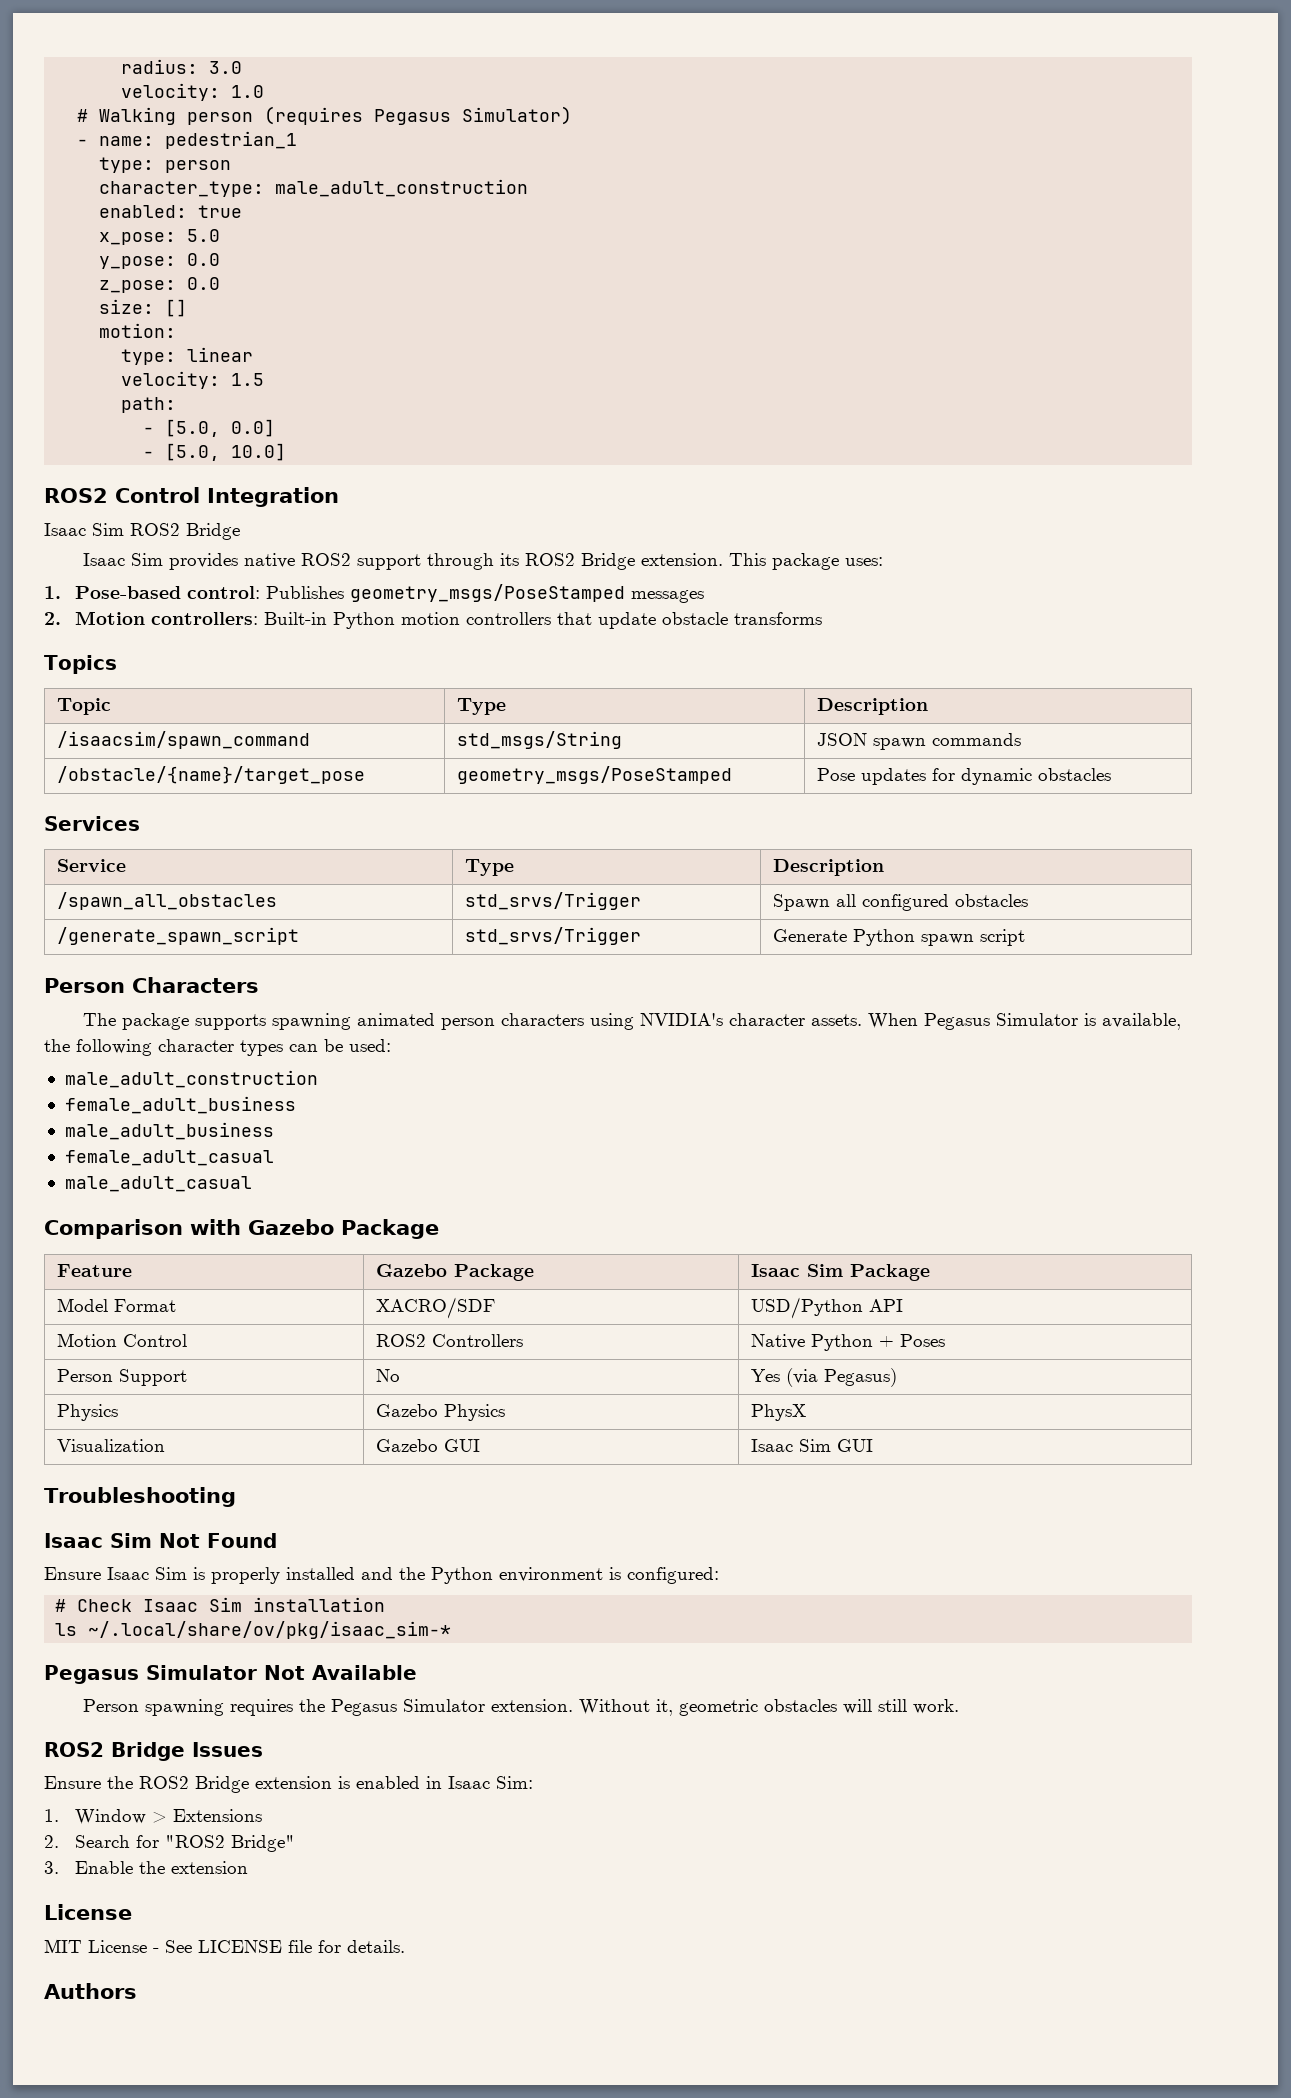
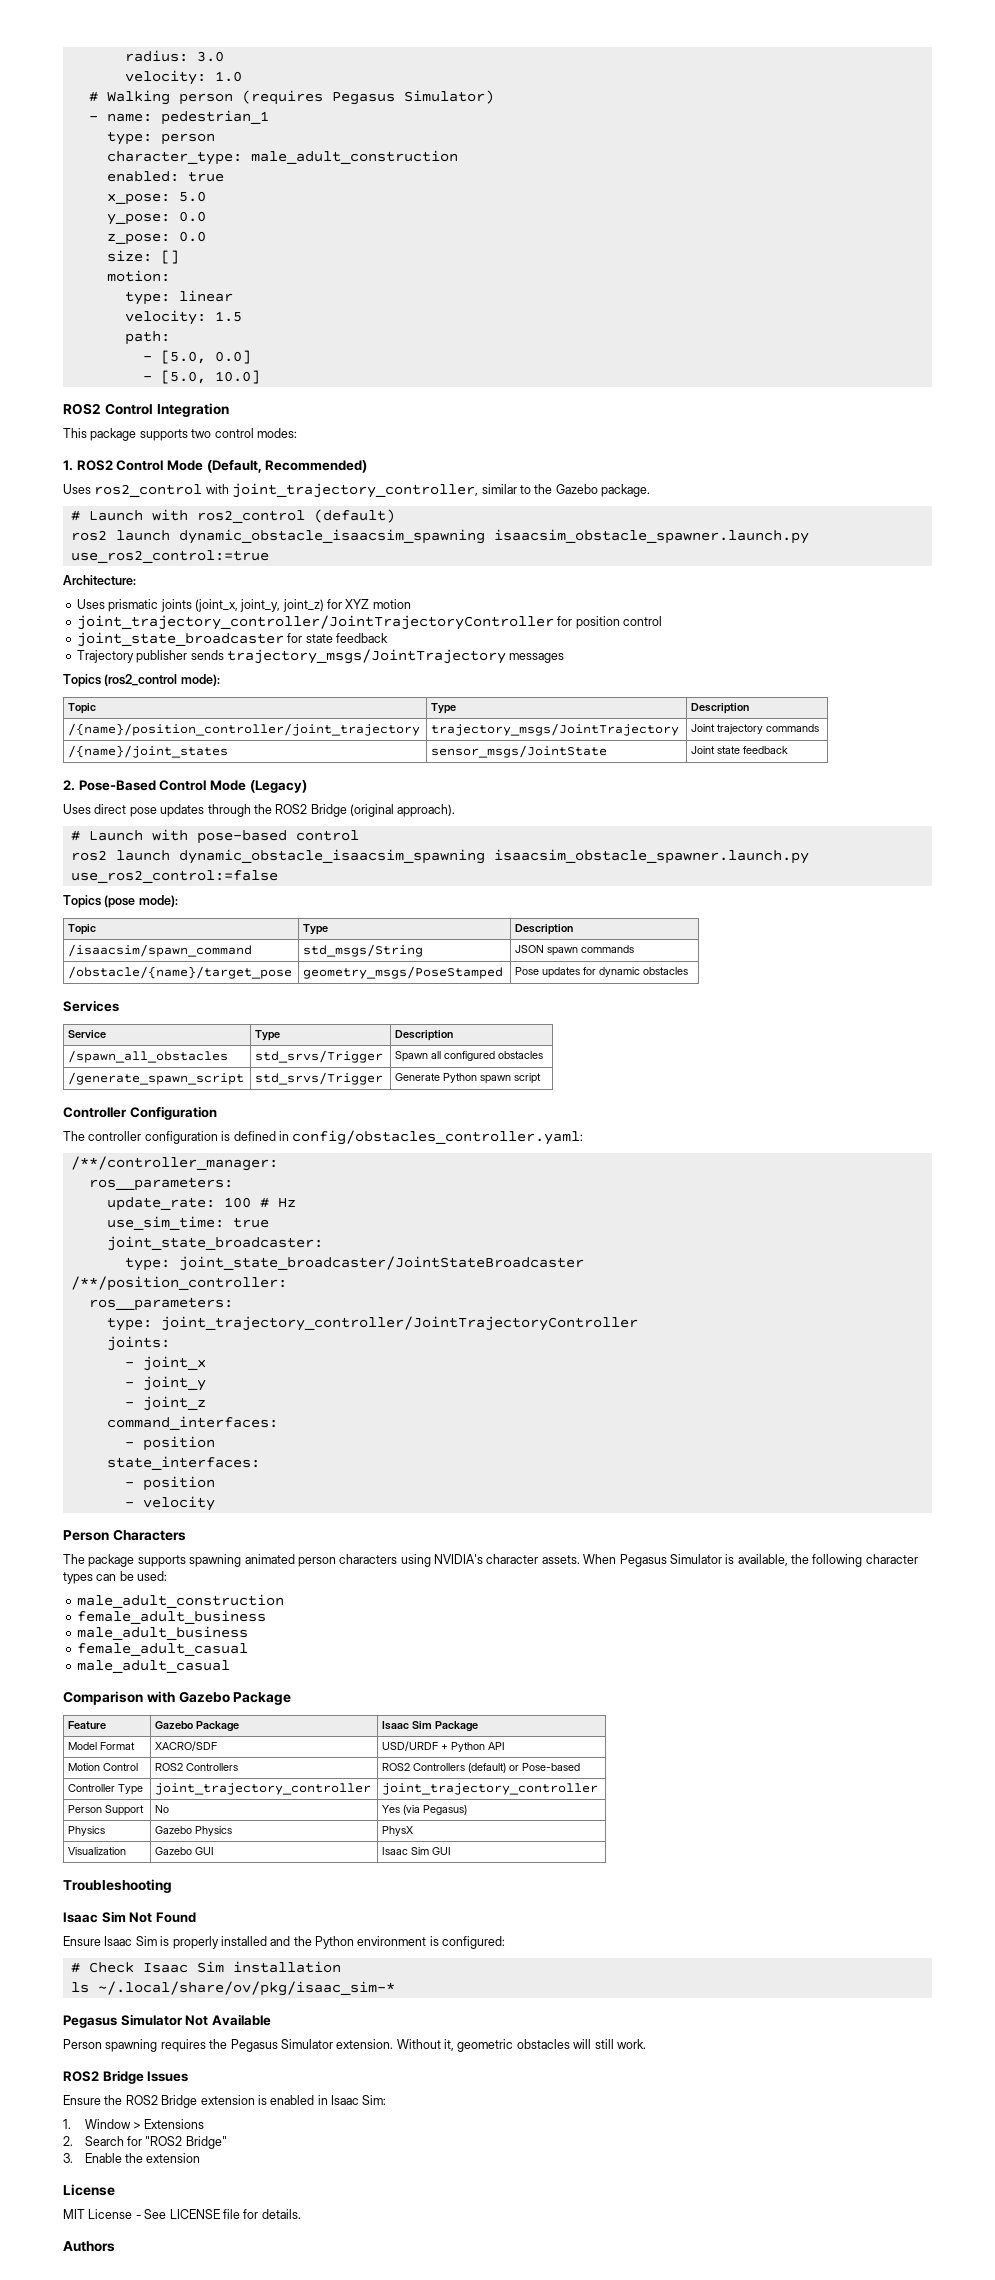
[44,523,240,540] [83,553,884,570] [44,584,705,603] [44,611,823,629] [44,655,117,674] Isaac Sim ROS2 Bridge // Isaac Sim provides native ROS2 support through its ROS2 Bridge extension. This package uses: // 1. Pose-based control: Publishes geometry_msgs/PoseStamped messages // 2. Motion controllers: Built-in Python motion controllers that update obstacle transforms // Topics -> [63,428,297,441] [63,460,368,473] [63,483,650,498] [70,509,395,523] [70,529,809,544] [70,550,269,563] [63,575,136,585] [76,599,411,612] [76,615,662,630] [76,632,388,647] [76,649,565,664] [63,674,220,687] [68,703,97,714] [431,703,457,714] [691,703,750,714] [68,723,421,736] [431,723,680,736] [691,724,820,734] [68,745,229,758] [431,745,608,758] [691,746,789,754] [63,780,307,793] [63,804,456,817] [70,829,359,844] [70,849,809,864] [70,870,278,883] [63,895,178,908] This package supports two control modes: // 1. ROS2 Control Mode (Default, Recommended) // Uses ros2_control with joint_trajectory_controller, similar to the Gazebo package. // # Launch with ros2_control (default) // ros2 launch dynamic_obstacle_isaacsim_spawning isaacsim_obstacle_spawner.launch.py use_ros2_control:=true // Architecture: // Uses prismatic joints (joint_x, joint_y, joint_z) for XYZ motion // joint_trajectory_controller/JointTrajectoryController for position control // joint_state_broadcaster for state feedback // Trajectory publisher sends trajectory_msgs/JointTrajectory messages // Topics (ros2_control mode): // Topic | Type | Description // /{name}/position_controller/joint_trajectory | trajectory_msgs/JointTrajectory | Joint trajectory commands // /{name}/joint_states | sensor_msgs/JointState | Joint state feedback // 2. Pose-Based Control Mode (Legacy) // Uses direct pose updates through the ROS2 Bridge (original approach). // # Launch with pose-based control // ros2 launch dynamic_obstacle_isaacsim_spawning isaacsim_obstacle_spawner.launch.py use_ros2_control:=false // Topics (pose mode):
(1025, 937) none -> [63,1106,217,1120] [63,1130,584,1145] [70,1156,278,1171] [88,1177,233,1191] [106,1197,296,1211] [106,1216,269,1230] [106,1236,323,1251] [124,1256,584,1271] [70,1276,287,1291] [88,1297,233,1311] [106,1316,638,1331] [106,1336,170,1351] [124,1356,206,1371] [124,1376,206,1391] [124,1396,206,1411] [106,1416,278,1430] [124,1436,215,1451] [106,1456,260,1470] [124,1476,215,1491] [124,1496,215,1511] // Controller Configuration // The controller configuration is defined in config/obstacles_controller.yaml: // /**/controller_manager: // ros__parameters: // update_rate: 100 # Hz // use_sim_time: true // joint_state_broadcaster: // type: joint_state_broadcaster/JointStateBroadcaster // /**/position_controller: // ros__parameters: // type: joint_trajectory_controller/JointTrajectoryController // joints: // - joint_x // - joint_y // - joint_z // command_interfaces: // - position // state_interfaces: // - position // - velocity
[750,1297,863,1319] USD/Python -> [382,1741,486,1752] USD/URDF + Python
[750,1334,945,1351] Native Python + Poses -> [382,1763,581,1773] [68,1784,144,1795] [155,1783,372,1795] [382,1783,599,1795] ROS2 Controllers (default) or Pose-based // Controller Type | joint_trajectory_controller | joint_trajectory_controller

